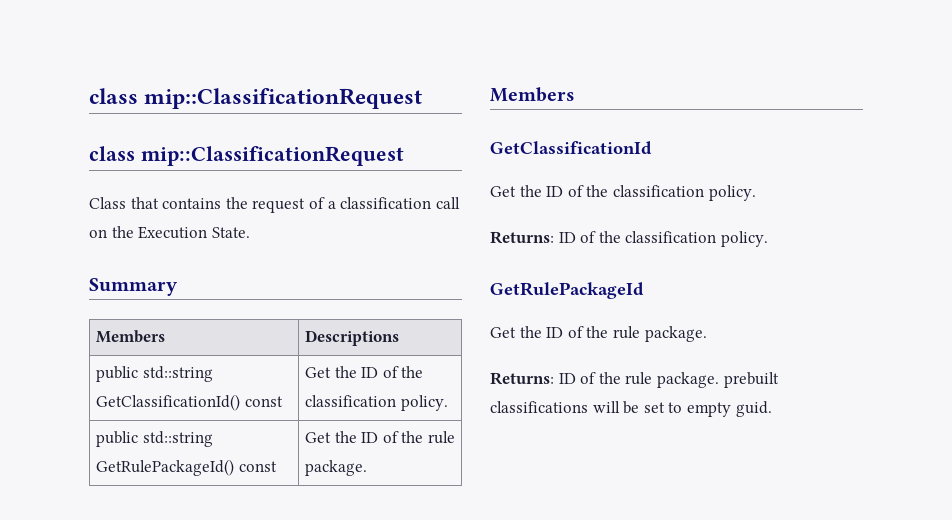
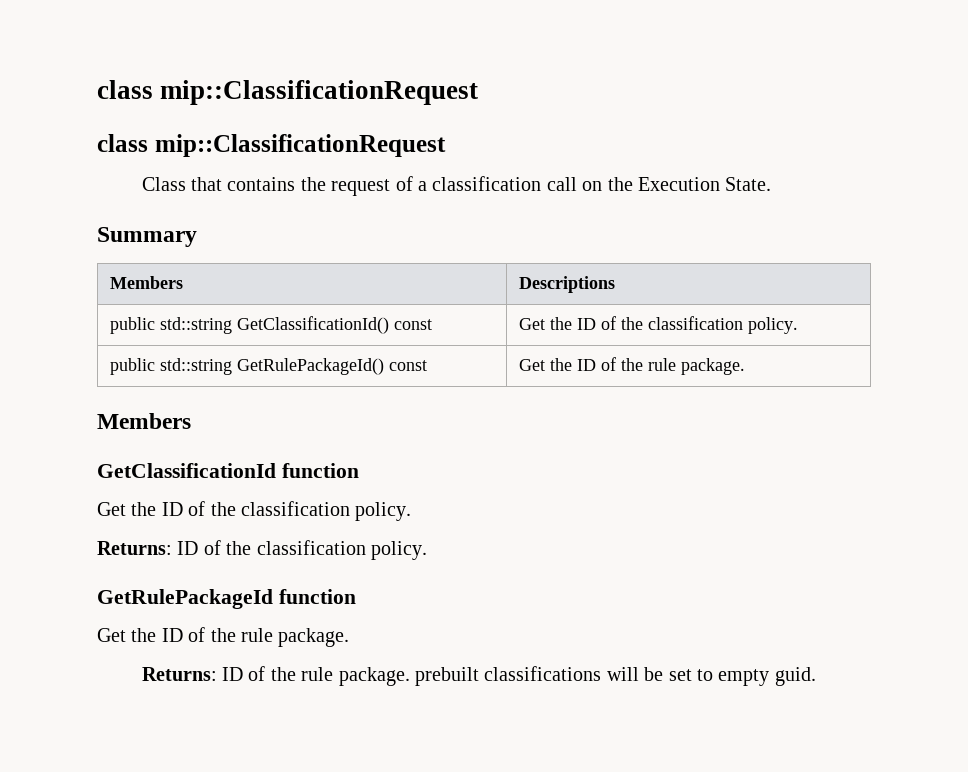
(652, 148) none -> [281,463,359,478] function
(644, 290) none -> [278,589,356,604] function

